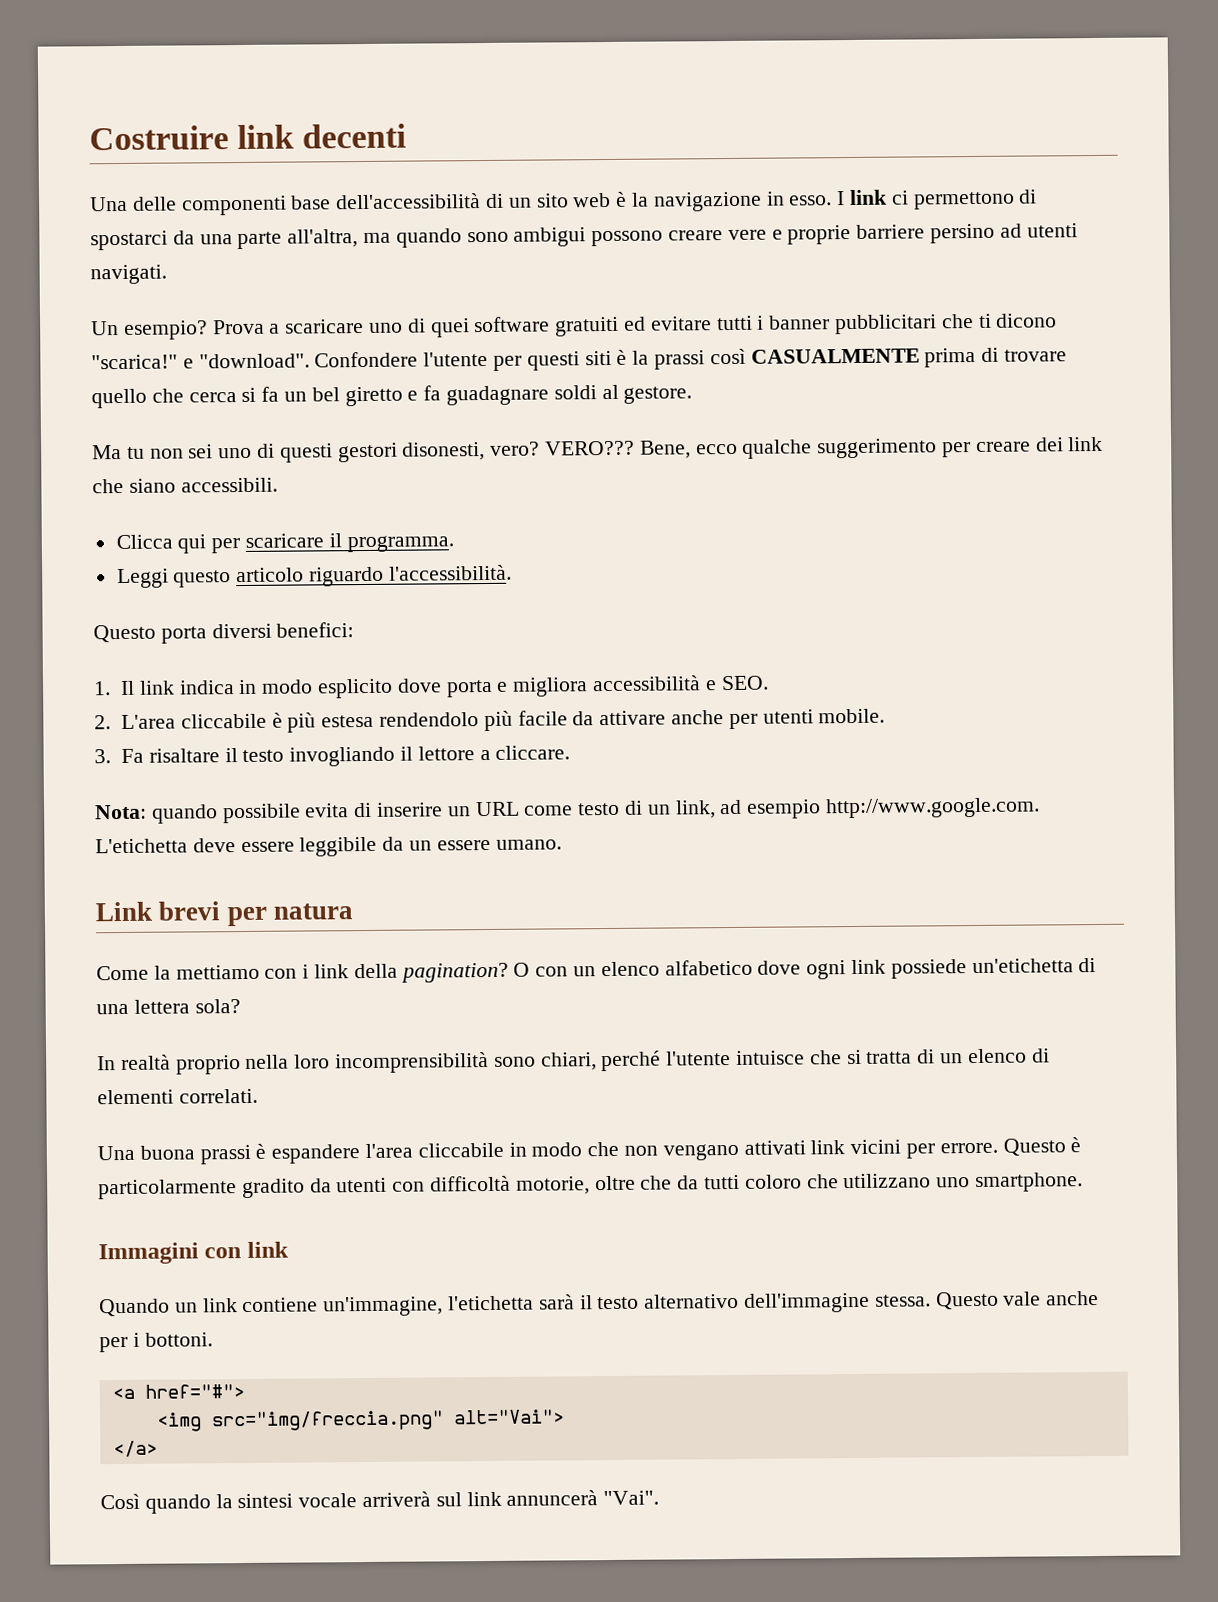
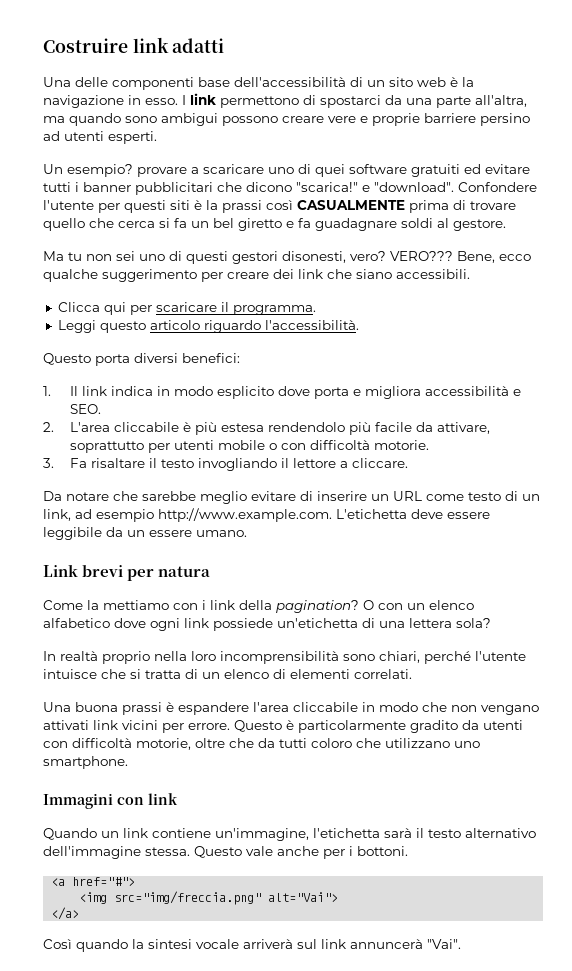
[302,123,407,149] decenti -> [172,38,225,53] adatti
[891,190,909,205] ci -> (216, 99) none
[90,264,167,285] navigati. -> [108,131,157,144] esperti.
[212,319,265,335] Prova -> [137,167,187,177] provare
[978,313,992,328] ti -> (242, 187) none
[599,708,886,730] attivare anche per utenti mobile. -> [436,422,490,434] [69,440,429,453] attivare, soprattutto per utenti mobile o con difficoltà motorie.
[95,803,350,824] Nota: quando possibile evita -> [43,491,296,504] Da notare che sarebbe meglio evitare
[825,797,1041,819] http://www.google.com. -> [158,508,332,522] http://www.example.com.

